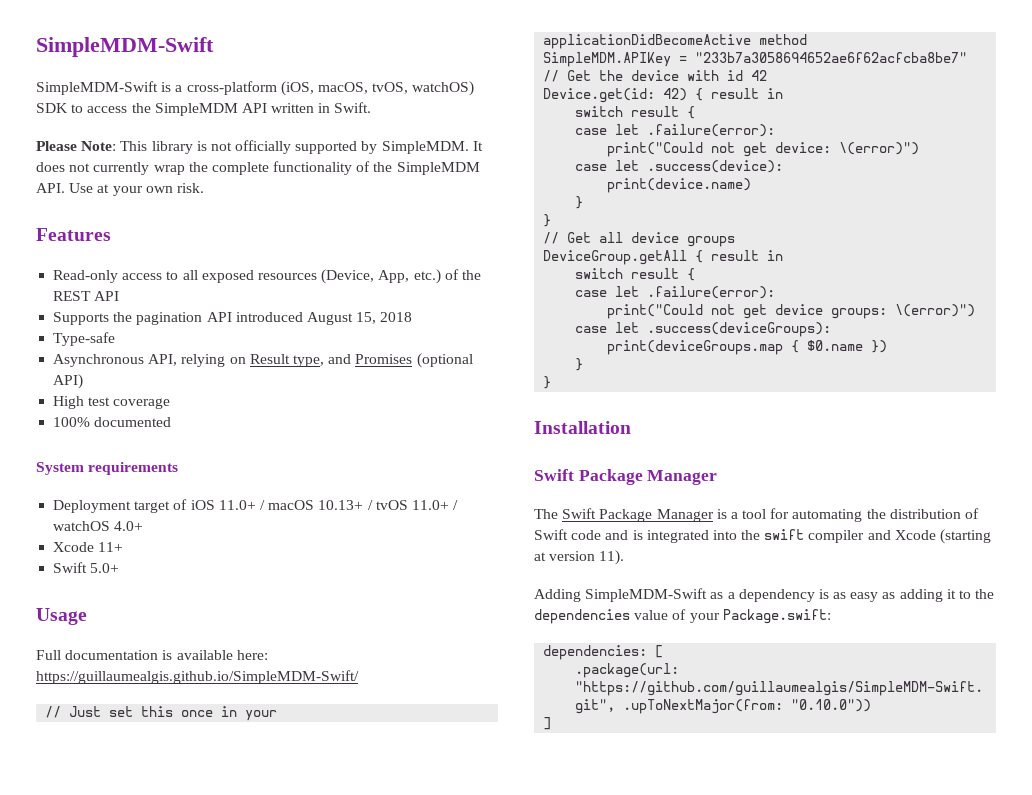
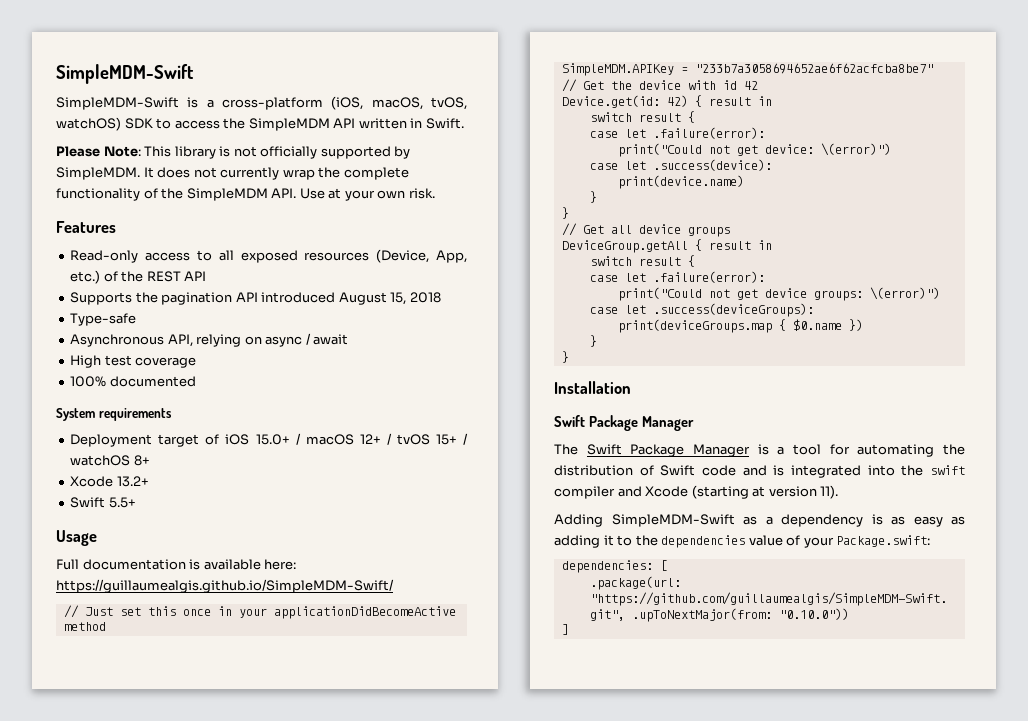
[249,353,473,368] [53,374,84,389] Result type, and Promises (optional API) -> [265,333,349,347] async / await
[218,500,256,510] 11.0+ -> [255,434,290,445] 15.0+
[318,500,364,510] 10.13+ -> [359,434,381,444] 12+
[411,500,449,510] 11.0+ -> [435,434,457,445] 15+
[114,521,144,531] [53,542,124,552] [53,562,120,573] 4.0+ // Xcode 11+ // Swift 5.0+ -> [133,455,150,466] [70,476,149,487] [70,497,136,508] 8+ // Xcode 13.2+ // Swift 5.5+

